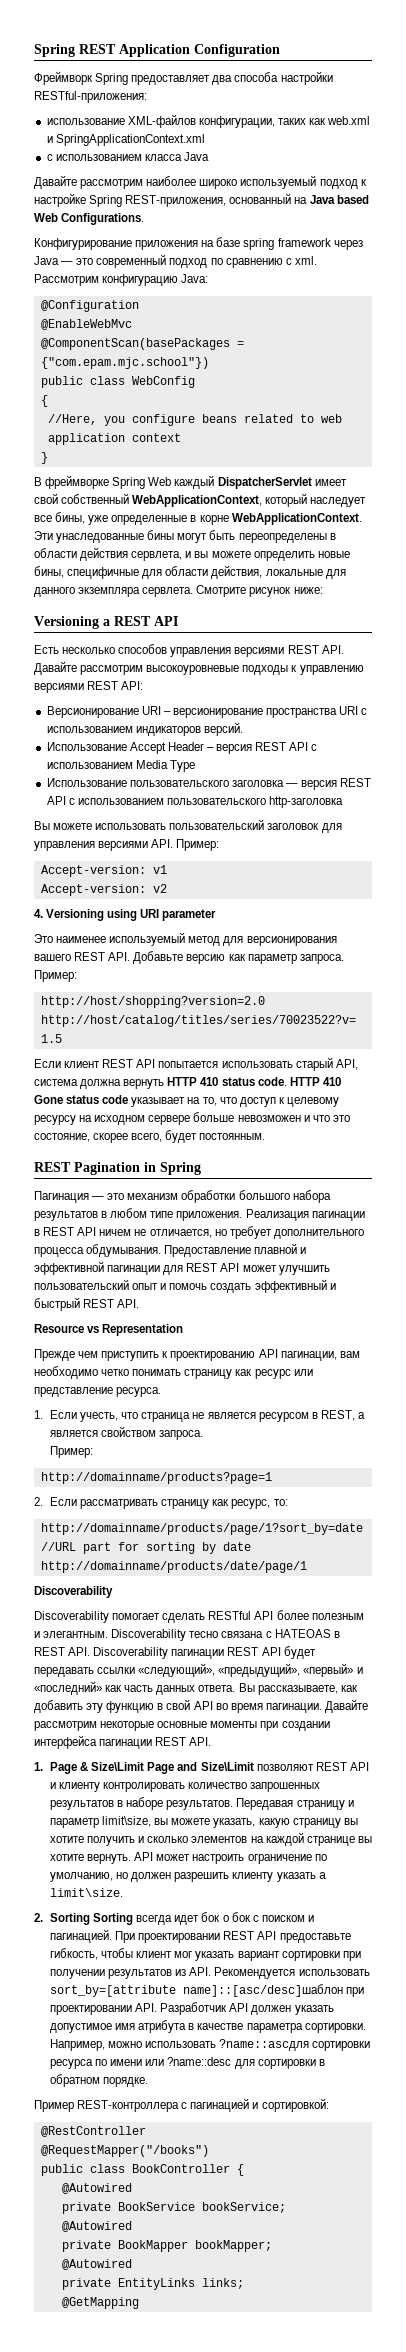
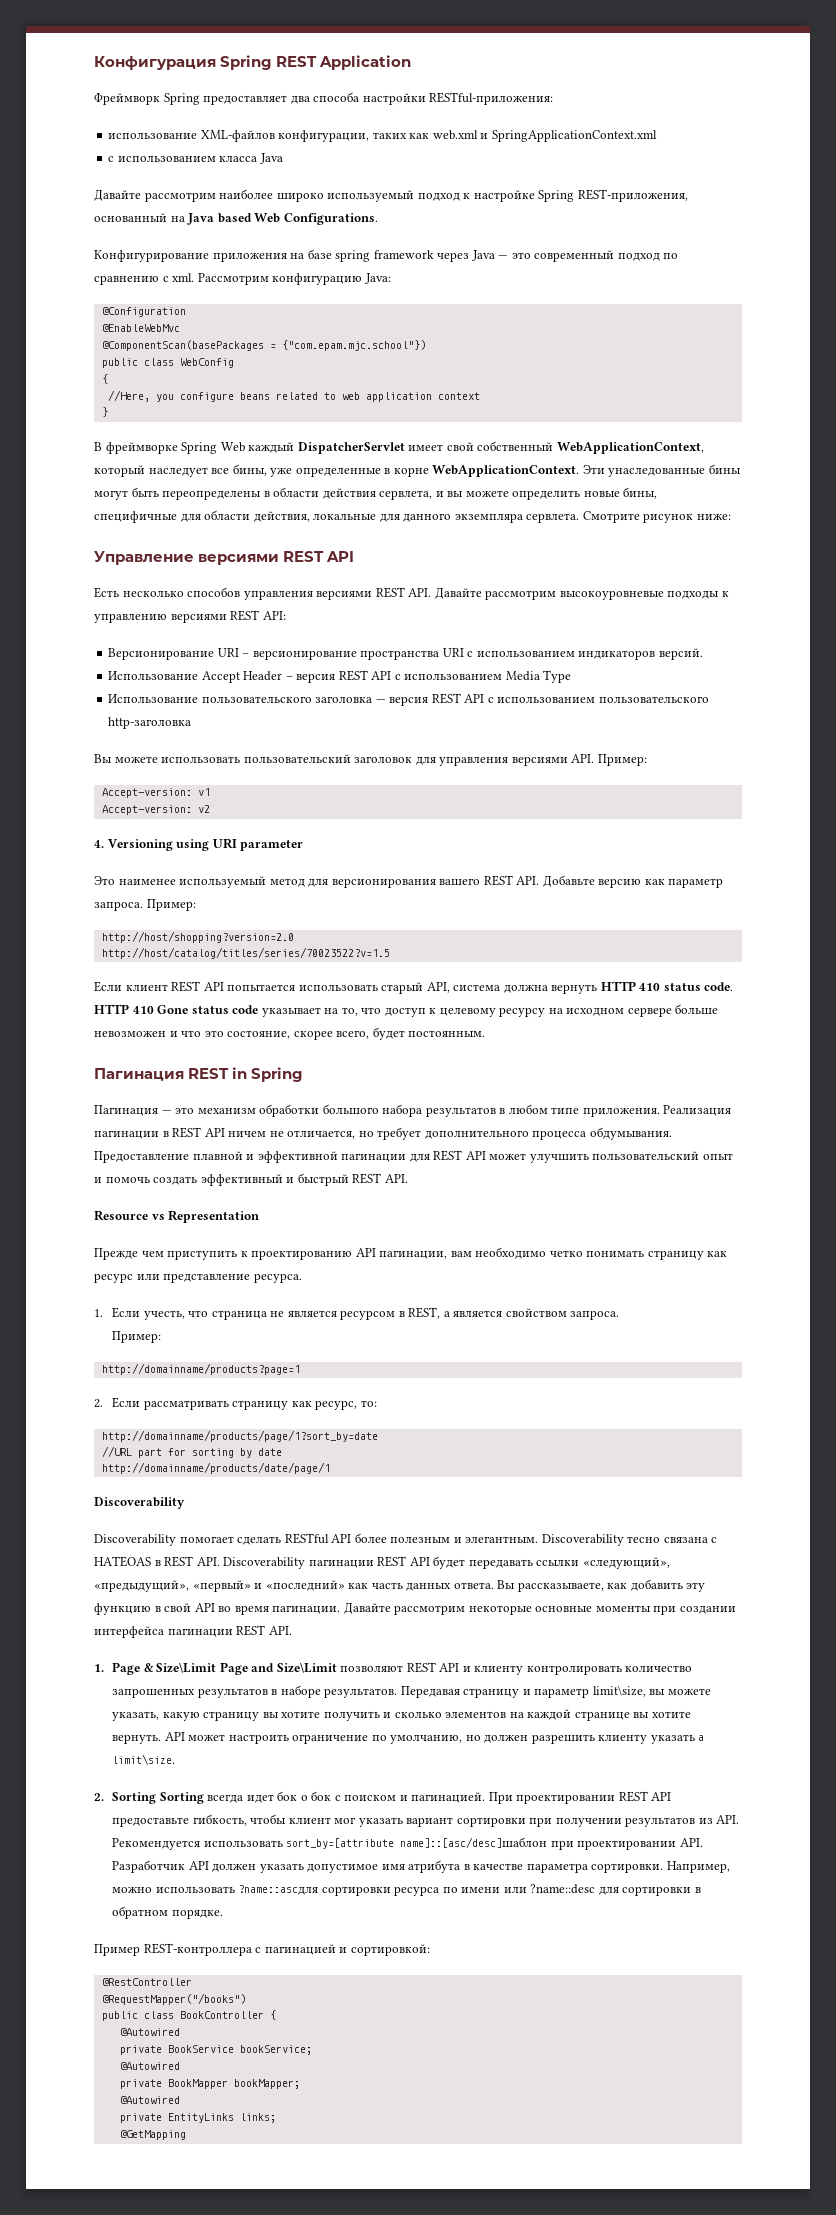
(34, 50) none -> [94,56,216,70] Конфигурация
[194,44,280,57] Configuration -> (412, 62) none
[34,616,110,629] Versioning a -> [94,551,280,565] Управление версиями
[34,1162,140,1175] REST Pagination -> [94,1068,230,1081] Пагинация REST

